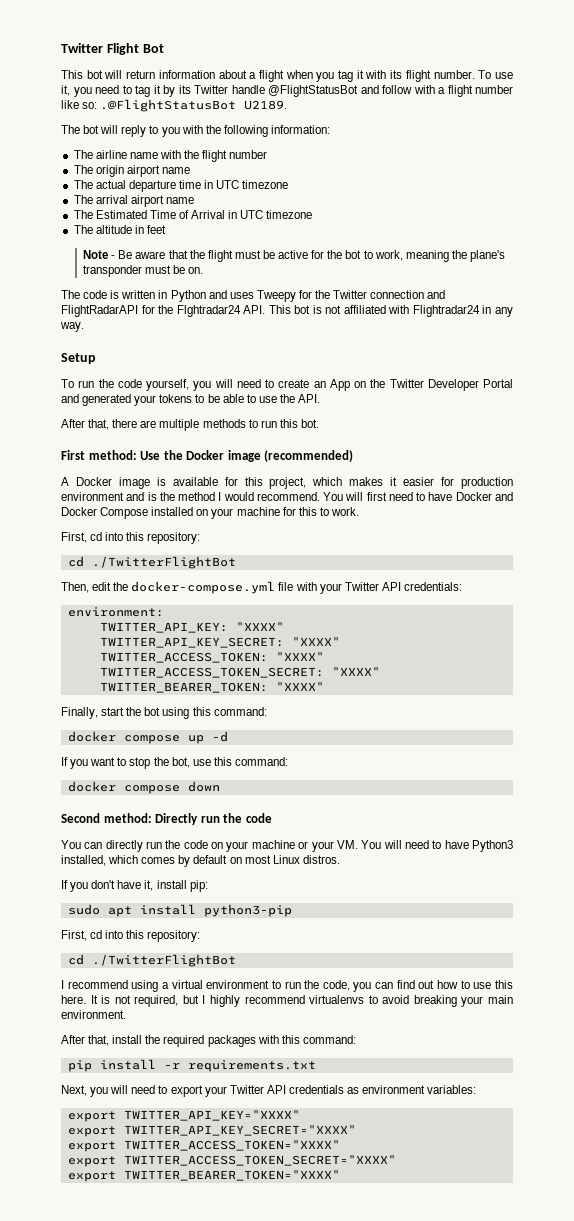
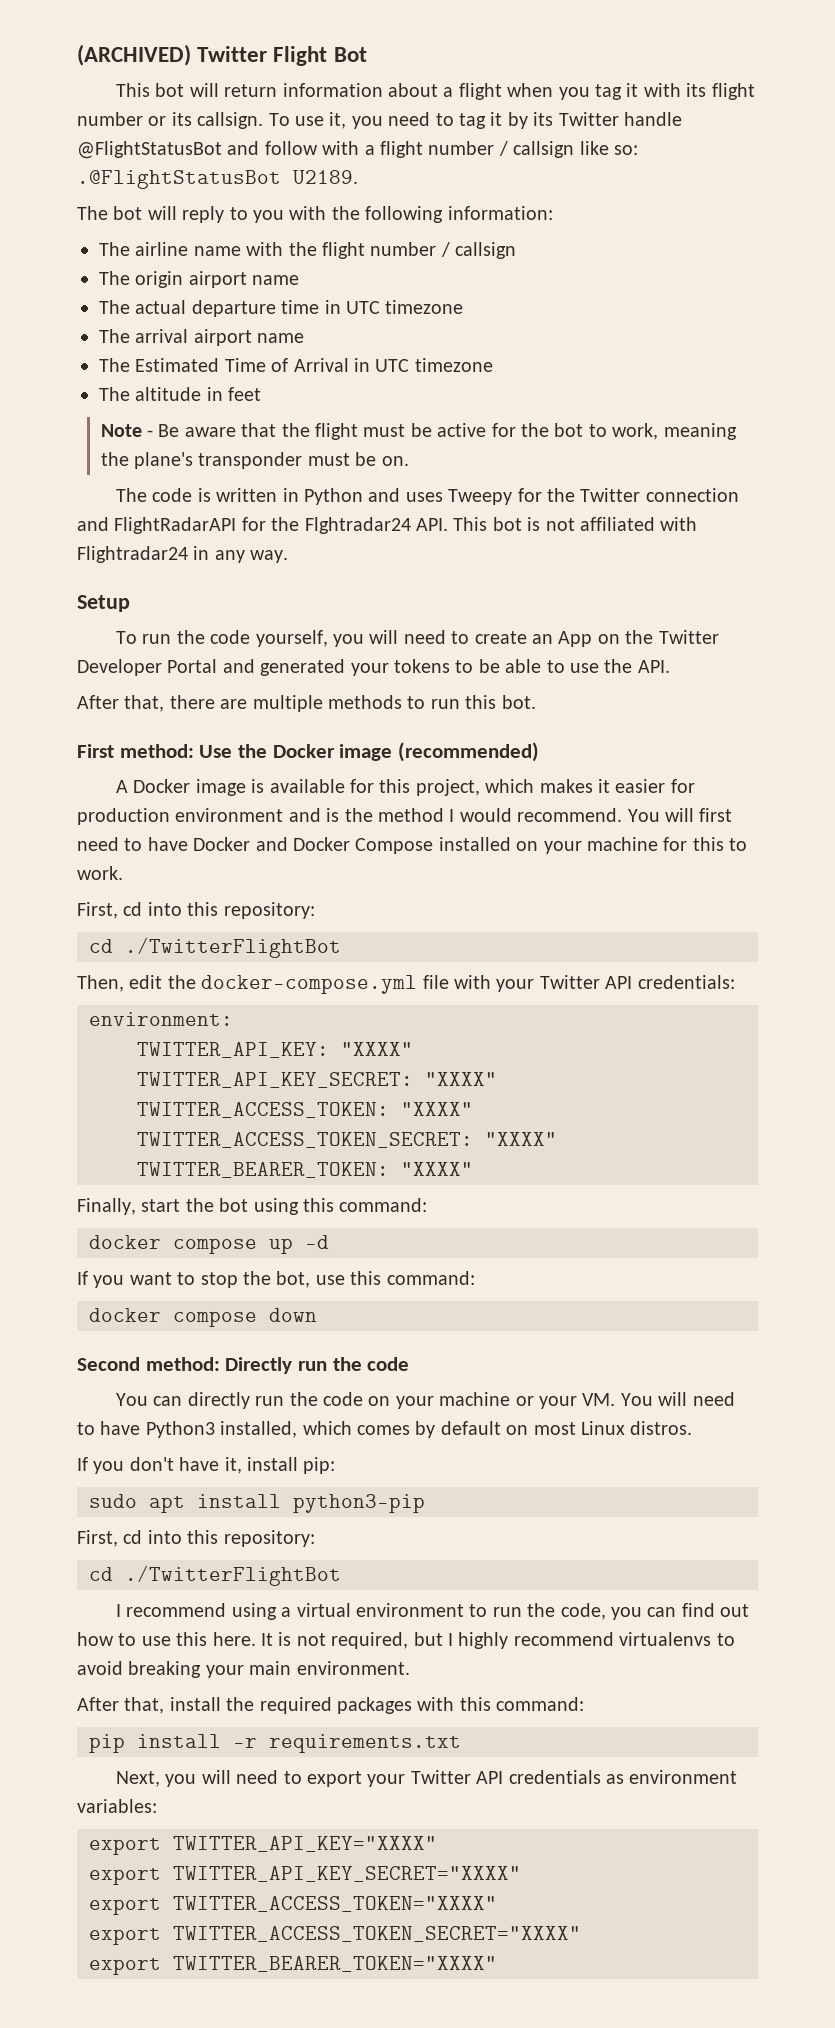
(61, 48) none -> [77,44,191,66] (ARCHIVED)
[433,70,475,79] number. -> [77,112,264,129] number or its callsign.
(513, 89) none -> [498,141,575,158] / callsign
(268, 154) none -> [440,242,517,259] / callsign

